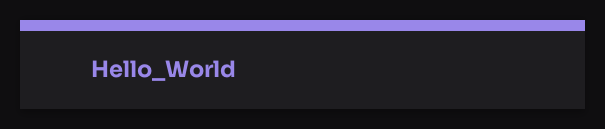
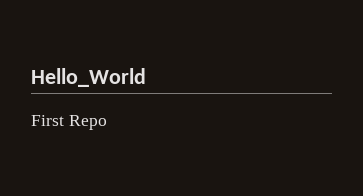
(236, 70) none -> [31,115,107,130] // First Repo

